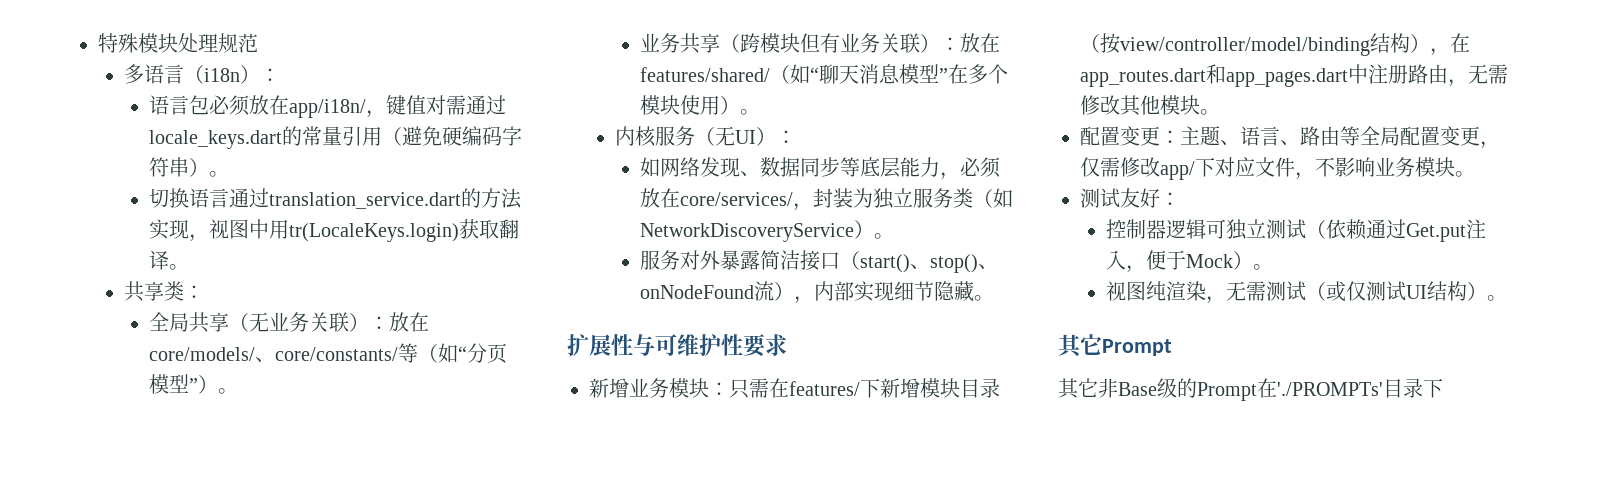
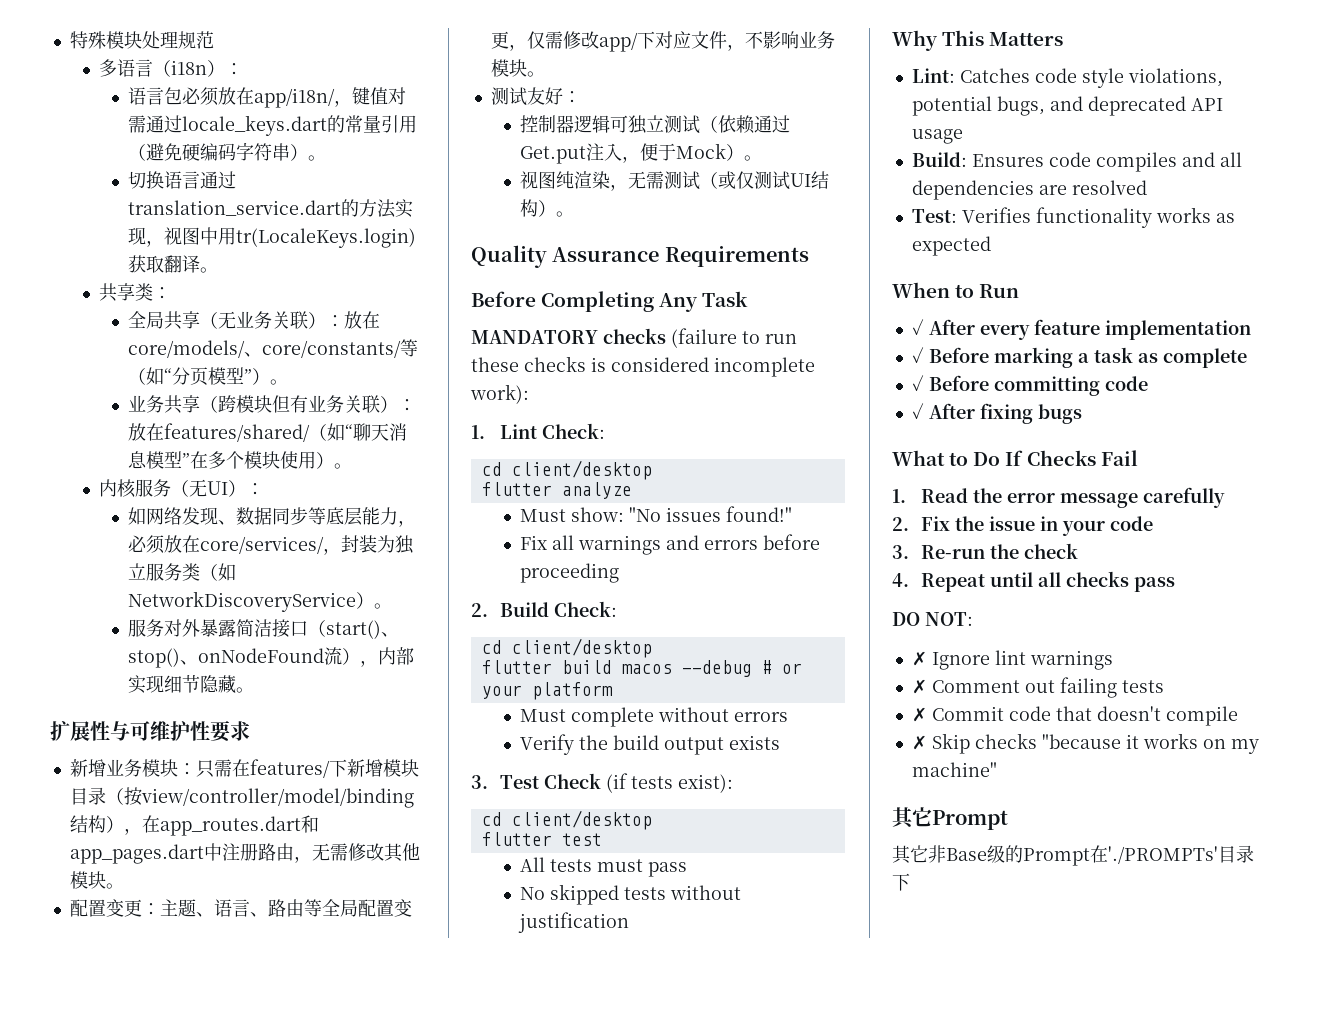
(1507, 298) none -> [471,245,809,268] [471,291,749,312] [471,328,797,348] [471,356,815,377] [470,384,529,404] [471,423,606,439] [481,460,652,480] [481,482,632,499] [519,506,792,522] [519,534,820,555] [519,563,619,583] [471,601,618,617] [481,638,652,658] [481,660,802,677] [481,682,613,700] [519,707,788,727] [519,734,780,755] [471,773,734,793] [481,810,652,830] [481,832,602,846] [519,857,687,877] [519,884,741,905] [517,912,629,933] [892,30,1064,51] [911,68,1223,88] [911,96,1223,116] [911,129,963,144] [911,152,1242,172] [911,180,1147,200] [911,207,1235,228] [911,236,991,256] [892,282,1020,298] [911,319,1251,340] [911,347,1247,368] [911,375,1148,396] [911,403,1082,424] [892,450,1138,466] [892,487,1226,508] [892,516,1154,536] [892,543,1079,559] [892,571,1176,592] [892,612,973,626] [911,650,1113,670] [911,677,1164,698] [911,706,1238,726] [911,733,1259,754] [911,762,997,777] // Quality Assurance Requirements // Before Completing Any Task // MANDATORY checks (failure to run these checks is considered incomplete work): // 1. Lint Check: // cd client/desktop // flutter analyze // Must show: "No issues found!" // Fix all warnings and errors before proceeding // 2. Build Check: // cd client/desktop // flutter build macos --debug # or your platform // Must complete without errors // Verify the build output exists // 3. Test Check (if tests exist): // cd client/desktop // flutter test // All tests must pass // No skipped tests without justification // Why This Matters // Lint: Catches code style violations, potential bugs, and deprecated API usage // Build: Ensures code compiles and all dependencies are resolved // Test: Verifies functionality works as expected // When to Run // ✓ After every feature implementation // ✓ Before marking a task as complete // ✓ Before committing code // ✓ After fixing bugs // What to Do If Checks Fail // 1. Read the error message carefully // 2. Fix the issue in your code // 3. Re-run the check // 4. Repeat until all checks pass // DO NOT: // ✗ Ignore lint warnings // ✗ Comment out failing tests // ✗ Commit code that doesn't compile // ✗ Skip checks "because it works on my machine"

